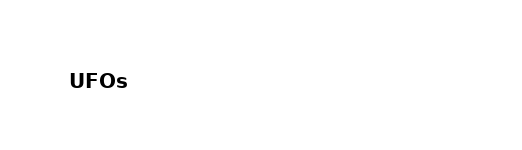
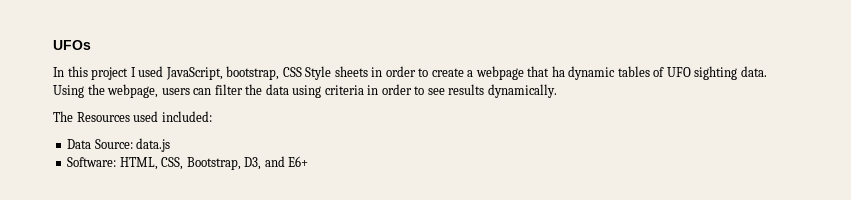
(128, 80) none -> [53,66,767,80] [53,84,557,98] [53,111,212,122] [67,138,171,152] [67,156,309,170] // In this project I used JavaScript, bootstrap, CSS Style sheets in order to create a webpage that ha dynamic tables of UFO sighting data. Using the webpage, users can filter the data using criteria in order to see results dynamically. // The Resources used included: // Data Source: data.js // Software: HTML, CSS, Bootstrap, D3, and E6+

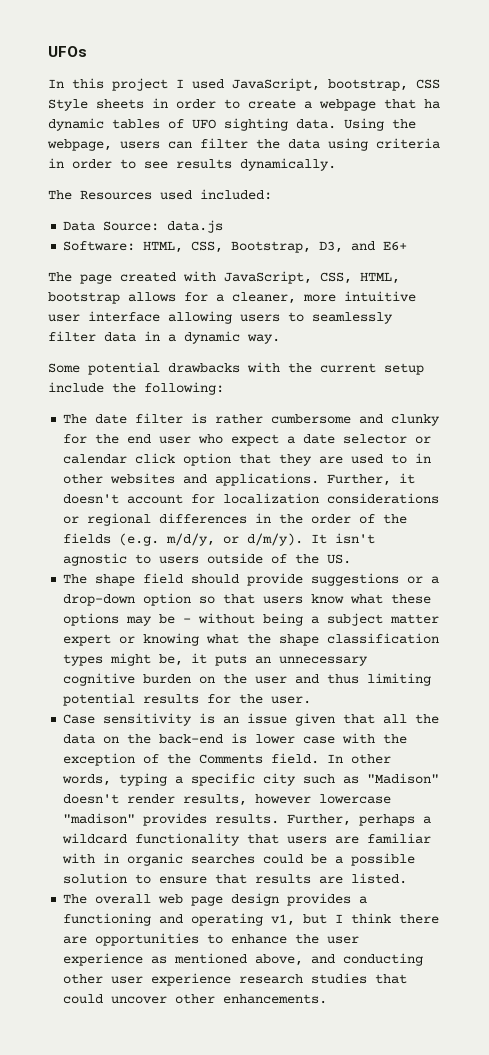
(309, 161) none -> [48,271,400,284] [48,291,416,304] [48,311,393,324] [48,331,280,344] [48,362,424,375] [48,382,224,395] [63,413,441,426] [63,434,432,446] [63,453,432,466] [63,473,416,486] [63,493,440,504] [63,513,408,526] [63,533,376,546] [63,553,352,566] [63,573,440,586] [63,593,432,606] [63,613,440,626] [63,633,440,646] [63,653,369,666] [63,673,432,686] [63,693,312,706] [63,713,440,726] [63,733,408,744] [63,753,392,766] [62,773,440,786] [63,794,392,806] [63,813,432,826] [62,833,432,846] [62,853,416,866] [63,873,408,884] [63,893,368,906] [63,913,440,926] [63,933,360,946] [63,953,424,966] [63,973,408,986] [63,994,328,1004] // The page created with JavaScript, CSS, HTML, bootstrap allows for a cleaner, more intuitive user interface allowing users to seamlessly filter data in a dynamic way. // Some potential drawbacks with the current setup include the following: // The date filter is rather cumbersome and clunky for the end user who expect a date selector or calendar click option that they are used to in other websites and applications. Further, it doesn't account for localization considerations or regional differences in the order of the fields (e.g. m/d/y, or d/m/y). It isn't agnostic to users outside of the US. // The shape field should provide suggestions or a drop-down option so that users know what these options may be - without being a subject matter expert or knowing what the shape classification types might be, it puts an unnecessary cognitive burden on the user and thus limiting potential results for the user. // Case sensitivity is an issue given that all the data on the back-end is lower case with the exception of the Comments field. In other words, typing a specific city such as "Madison" doesn't render results, however lowercase "madison" provides results. Further, perhaps a wildcard functionality that users are familiar with in organic searches could be a possible solution to ensure that results are listed. // The overall web page design provides a functioning and operating v1, but I think there are opportunities to enhance the user experience as mentioned above, and conducting other user experience research studies that could uncover other enhancements.

